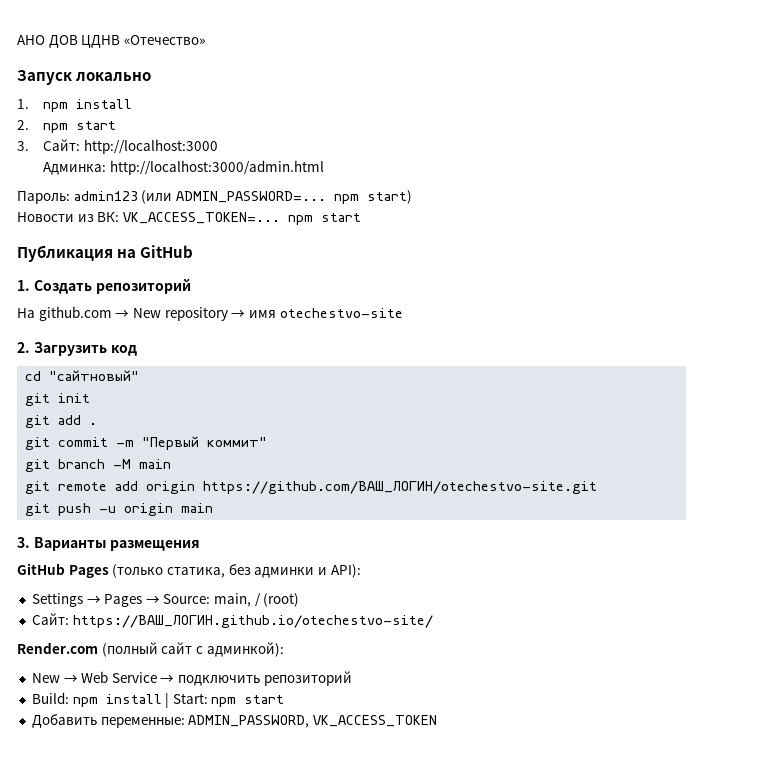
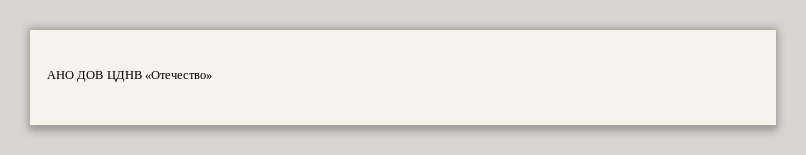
[17,70,152,85] [17,99,133,112] [17,120,117,133] [17,139,218,154] [43,160,324,175] [17,190,412,204] [17,212,361,225] [17,245,194,262] [17,279,191,294] [17,306,403,321] [17,342,137,356] [25,370,140,381] [25,393,91,406] [25,415,98,428] [25,436,268,450] [25,459,172,472] [25,481,598,494] [25,503,214,516] [17,537,200,551] [17,563,361,578] [31,593,300,607] [31,613,433,628] [17,642,284,657] [31,671,352,686] [31,692,285,708] [31,714,437,728] // Запуск локально // 1. npm install // 2. npm start // 3. Сайт: http://localhost:3000 // Админка: http://localhost:3000/admin.html // Пароль: admin123 (или ADMIN_PASSWORD=... npm start) // Новости из ВК: VK_ACCESS_TOKEN=... npm start // Публикация на GitHub // 1. Создать репозиторий // На github.com → New repository → имя otechestvo-site // 2. Загрузить код // cd "сайтновый" // git init // git add . // git commit -m "Первый коммит" // git branch -M main // git remote add origin https://github.com/ВАШ_ЛОГИН/otechestvo-site.git // git push -u origin main // 3. Варианты размещения // GitHub Pages (только статика, без админки и API): // Settings → Pages → Source: main, / (root) // Сайт: https://ВАШ_ЛОГИН.github.io/otechestvo-site/ // Render.com (полный сайт с админкой): // New → Web Service → подключить репозиторий // Build: npm install | Start: npm start // Добавить переменные: ADMIN_PASSWORD, VK_ACCESS_TOKEN -> (213, 75) none

